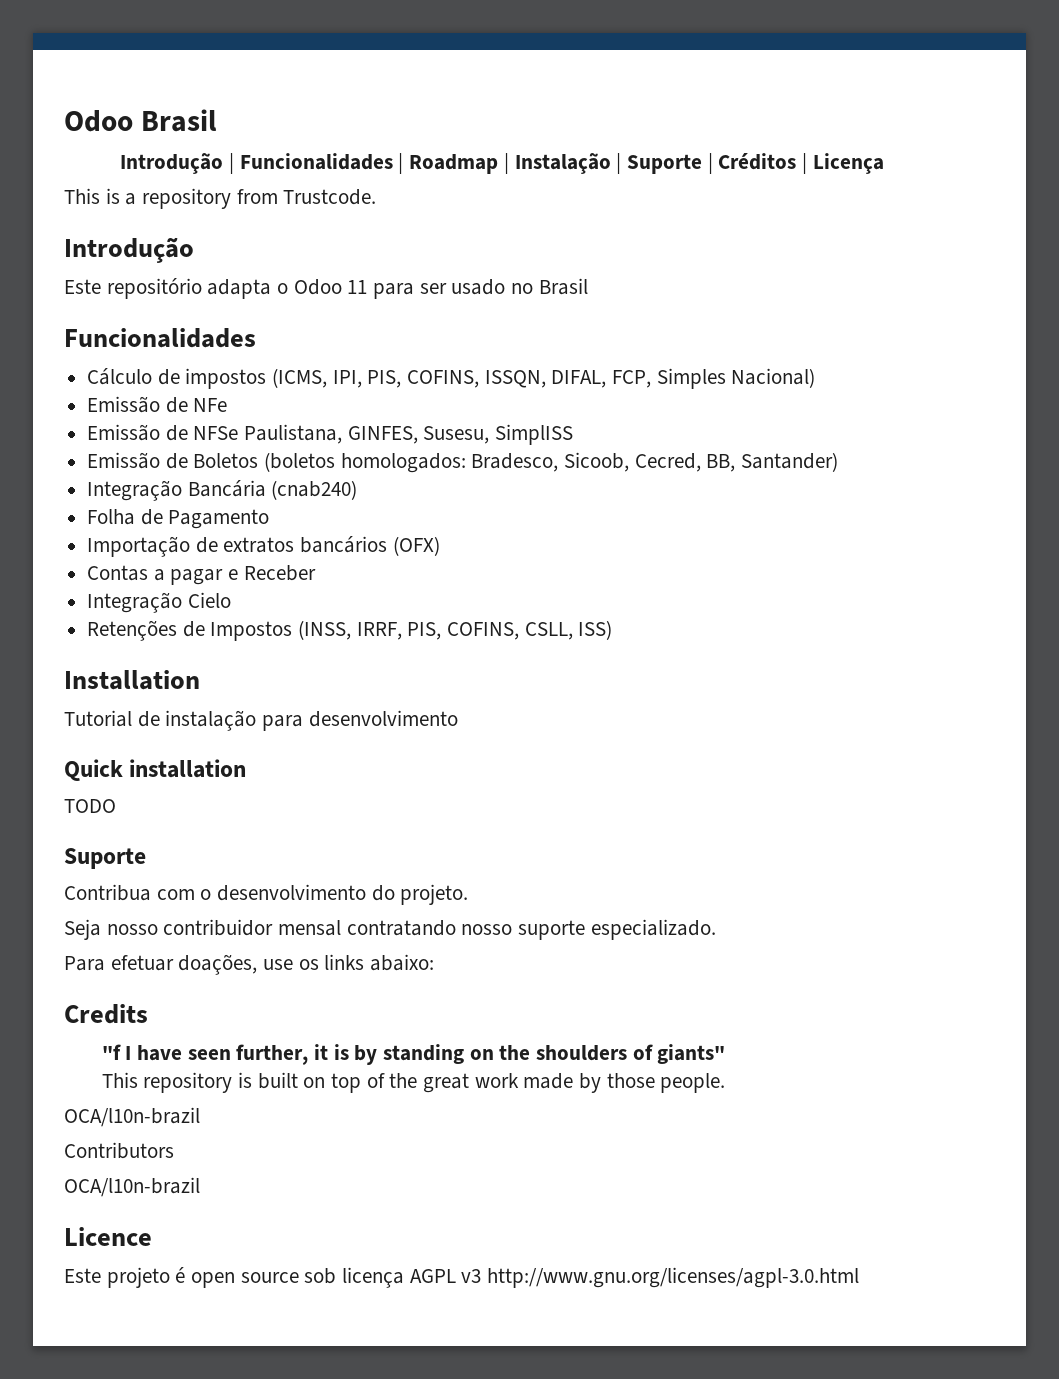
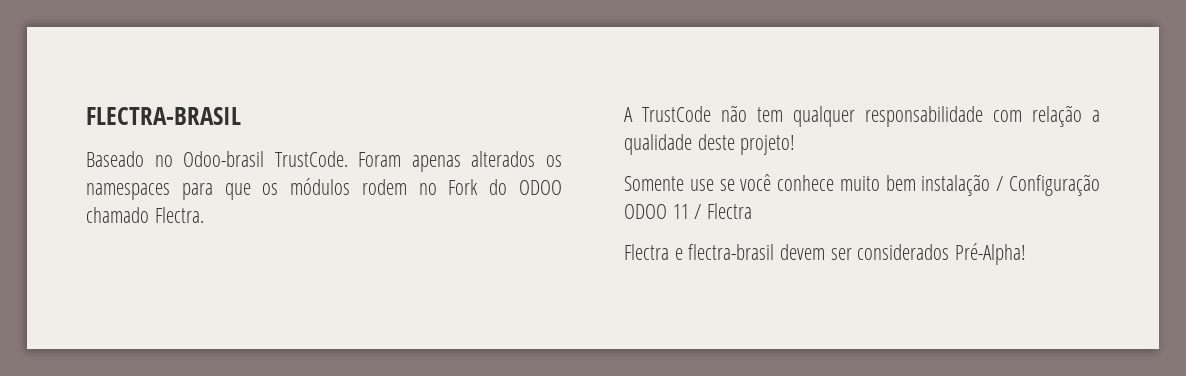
[64,109,217,132] [120,153,884,174] [64,188,377,209] [64,237,194,263] [64,278,588,299] [64,328,256,348] [87,368,816,389] [87,396,228,413] [87,424,574,445] [87,452,839,473] [87,480,358,501] [87,509,270,529] [87,536,440,557] [87,565,316,585] [87,592,231,613] [87,620,613,641] [64,670,200,690] [64,710,458,731] [64,759,247,781] [64,799,116,813] [64,848,146,869] [64,884,469,905] [64,919,716,940] [64,954,435,975] [64,1004,148,1024] [101,1044,726,1065] [101,1072,726,1093] [64,1107,200,1127] [64,1142,174,1159] [64,1177,200,1197] [64,1227,152,1246] [64,1267,860,1288] Odoo Brasil // Introdução | Funcionalidades | Roadmap | Instalação | Suporte | Créditos | Licença // This is a repository from Trustcode. // Introdução // Este repositório adapta o Odoo 11 para ser usado no Brasil // Funcionalidades // Cálculo de impostos (ICMS, IPI, PIS, COFINS, ISSQN, DIFAL, FCP, Simples Nacional) // Emissão de NFe // Emissão de NFSe Paulistana, GINFES, Susesu, SimplISS // Emissão de Boletos (boletos homologados: Bradesco, Sicoob, Cecred, BB, Santander) // Integração Bancária (cnab240) // Folha de Pagamento // Importação de extratos bancários (OFX) // Contas a pagar e Receber // Integração Cielo // Retenções de Impostos (INSS, IRRF, PIS, COFINS, CSLL, ISS) // Installation // Tutorial de instalação para desenvolvimento // Quick installation // TODO // Suporte // Contribua com o desenvolvimento do projeto. // Seja nosso contribuidor mensal contratando nosso suporte especializado. // Para efetuar doações, use os links abaixo: // Credits // "f I have seen further, it is by standing on the shoulders of giants" // This repository is built on top of the great work made by those people. // OCA/l10n-brazil // Contributors // OCA/l10n-brazil // Licence // Este projeto é open source sob licença AGPL v3 http://www.gnu.org/licenses/agpl-3.0.html -> [86,107,241,125] [86,151,562,172] [86,178,562,200] [86,207,204,223] [624,105,1100,127] [624,134,796,155] [624,174,1100,196] [624,203,753,219] [624,243,1027,265] FLECTRA-BRASIL // Baseado no Odoo-brasil TrustCode. Foram apenas alterados os namespaces para que os módulos rodem no Fork do ODOO chamado Flectra. // A TrustCode não tem qualquer responsabilidade com relação a qualidade deste projeto! // Somente use se você conhece muito bem instalação / Configuração ODOO 11 / Flectra // Flectra e flectra-brasil devem ser considerados Pré-Alpha!

